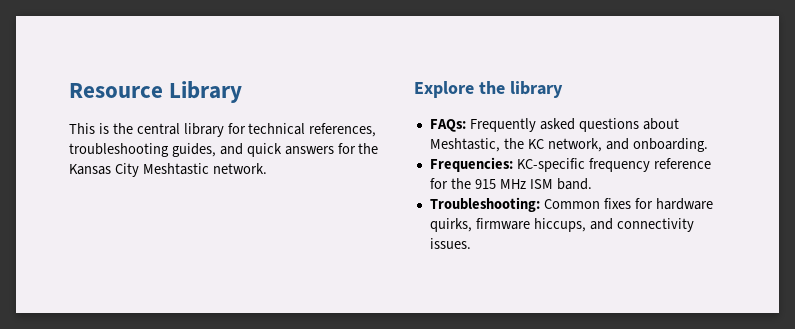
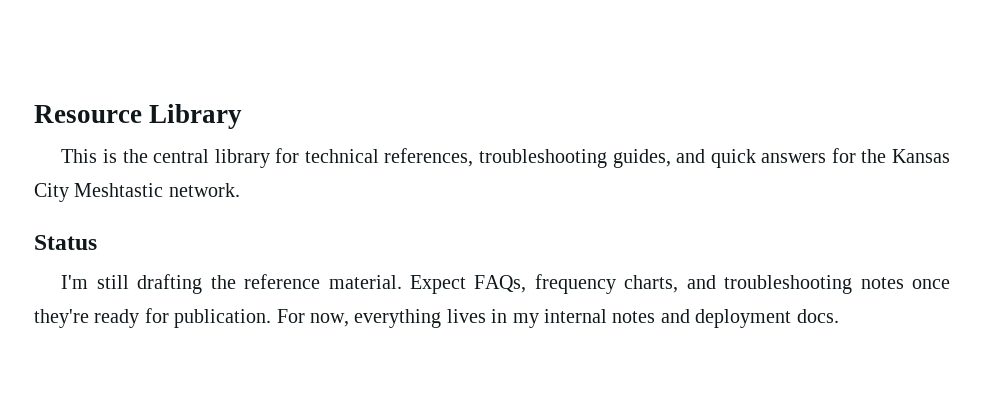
[414,81,563,98] [429,118,679,132] [429,138,708,152] [429,157,711,172] [429,178,592,190] [429,197,713,212] [429,218,694,232] [429,238,471,249] Explore the library // FAQs: Frequently asked questions about Meshtastic, the KC network, and onboarding. // Frequencies: KC-specific frequency reference for the 915 MHz ISM band. // Troubleshooting: Common fixes for hardware quirks, firmware hiccups, and connectivity issues. -> [34,235,97,250] [61,274,951,294] [34,308,839,328] Status // I'm still drafting the reference material. Expect FAQs, frequency charts, and troubleshooting notes once they're ready for publication. For now, everything lives in my internal notes and deployment docs.

